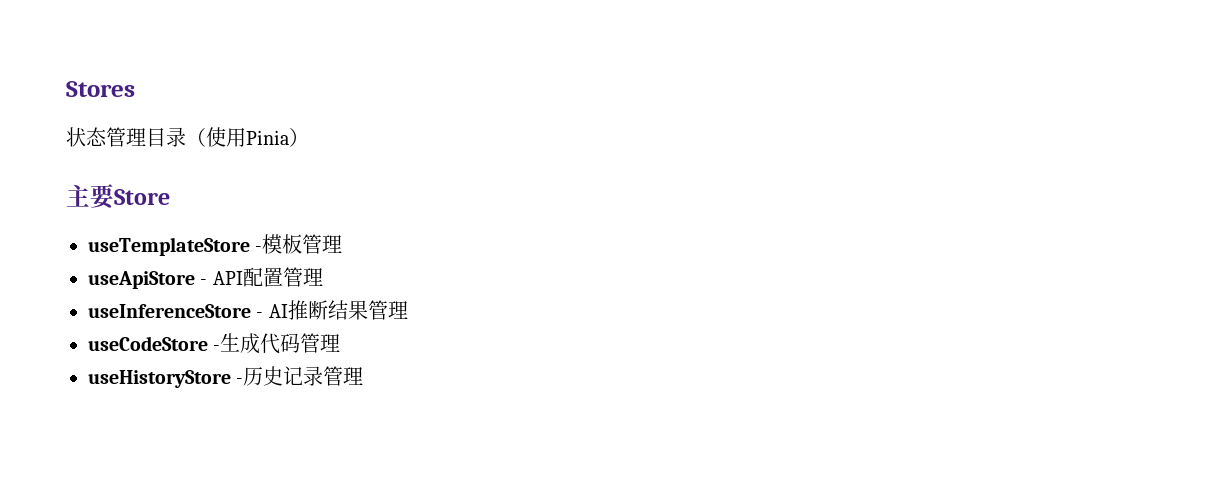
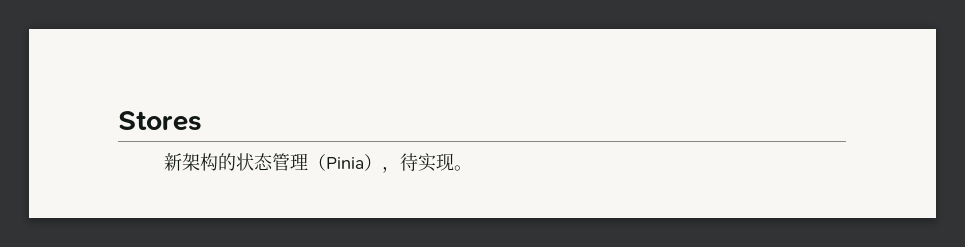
[66,127,309,147] [66,184,170,209] [88,234,343,256] [88,267,323,289] [88,300,408,320] [88,333,341,354] [88,366,364,388] 状态管理目录（使用Pinia） // 主要Store // useTemplateStore -模板管理 // useApiStore - API配置管理 // useInferenceStore - AI推断结果管理 // useCodeStore -生成代码管理 // useHistoryStore -历史记录管理 -> [163,153,472,173] 新架构的状态管理（Pinia），待实现。

